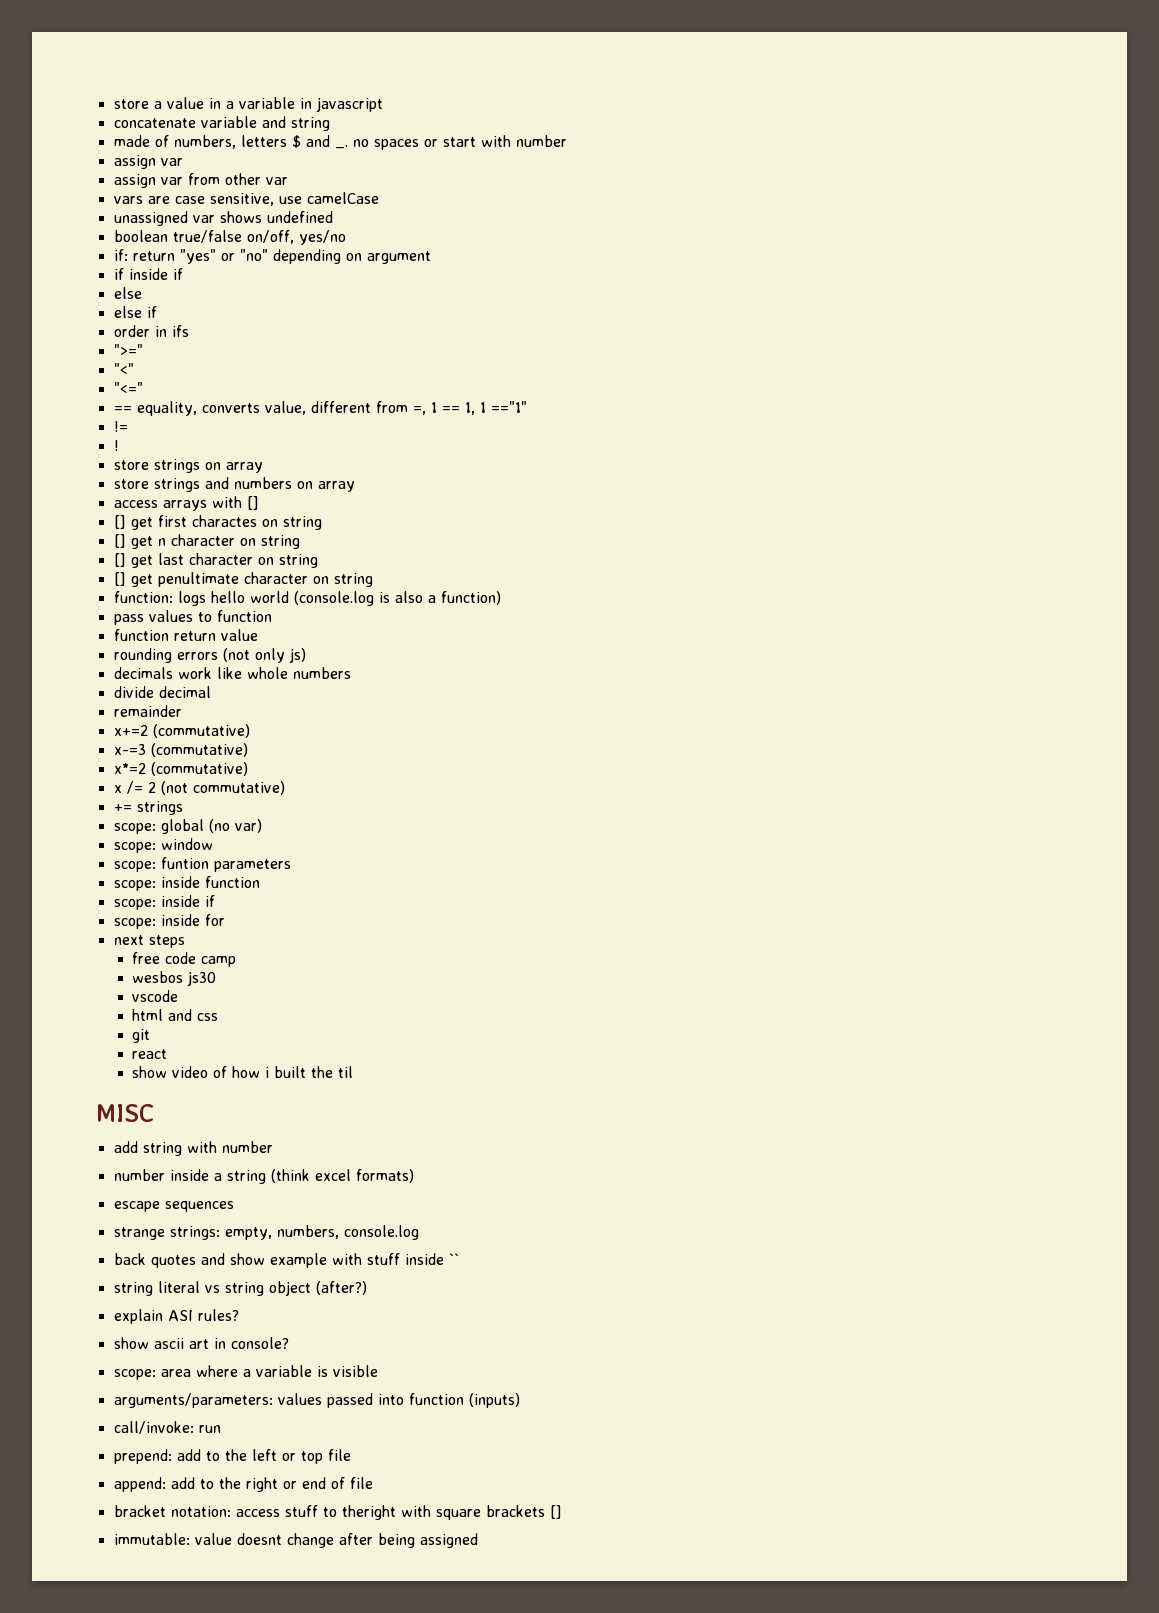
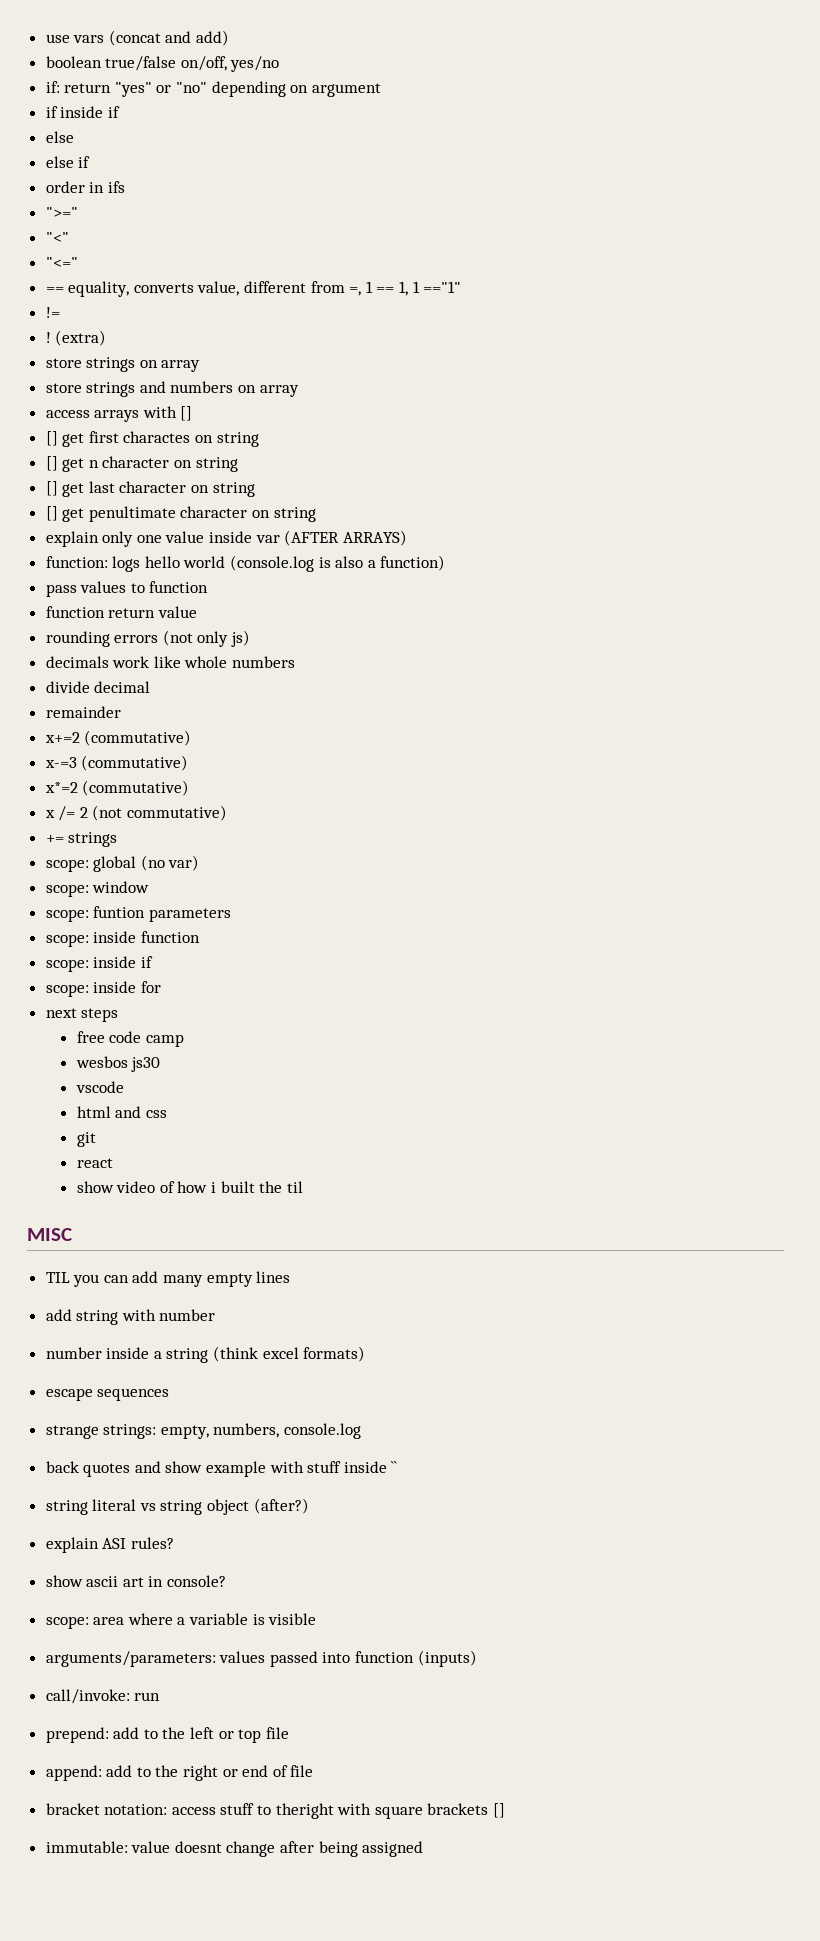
[113,97,383,112] [113,116,330,131] [113,135,567,150] [113,155,183,169] [113,173,288,188] [113,192,379,206] [113,211,333,226] store a value in a variable in javascript // concatenate variable and string // made of numbers, letters $ and _. no spaces or start with number // assign var // assign var from other var // vars are case sensitive, use camelCase // unassigned var shows undefined -> [45,30,230,46] use vars (concat and add)
(119, 445) none -> [55,330,107,346] (extra)
(373, 580) none -> [45,530,407,547] // explain only one value inside var (AFTER ARRAYS)
(154, 1113) none -> [45,1271,291,1287] // TIL you can add many empty lines

